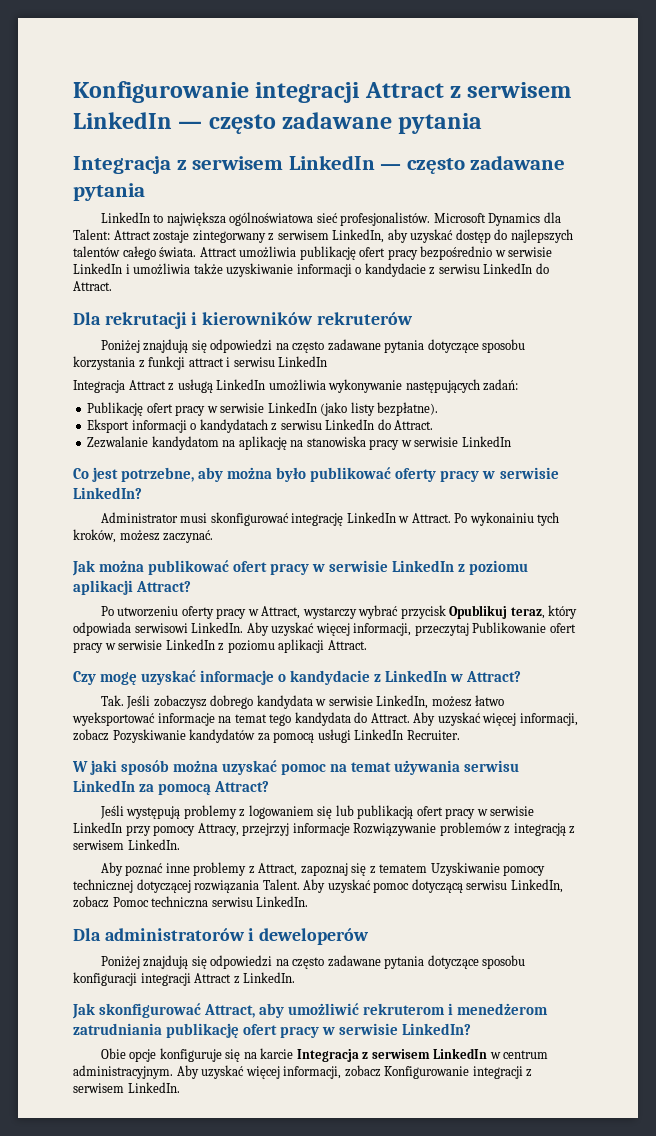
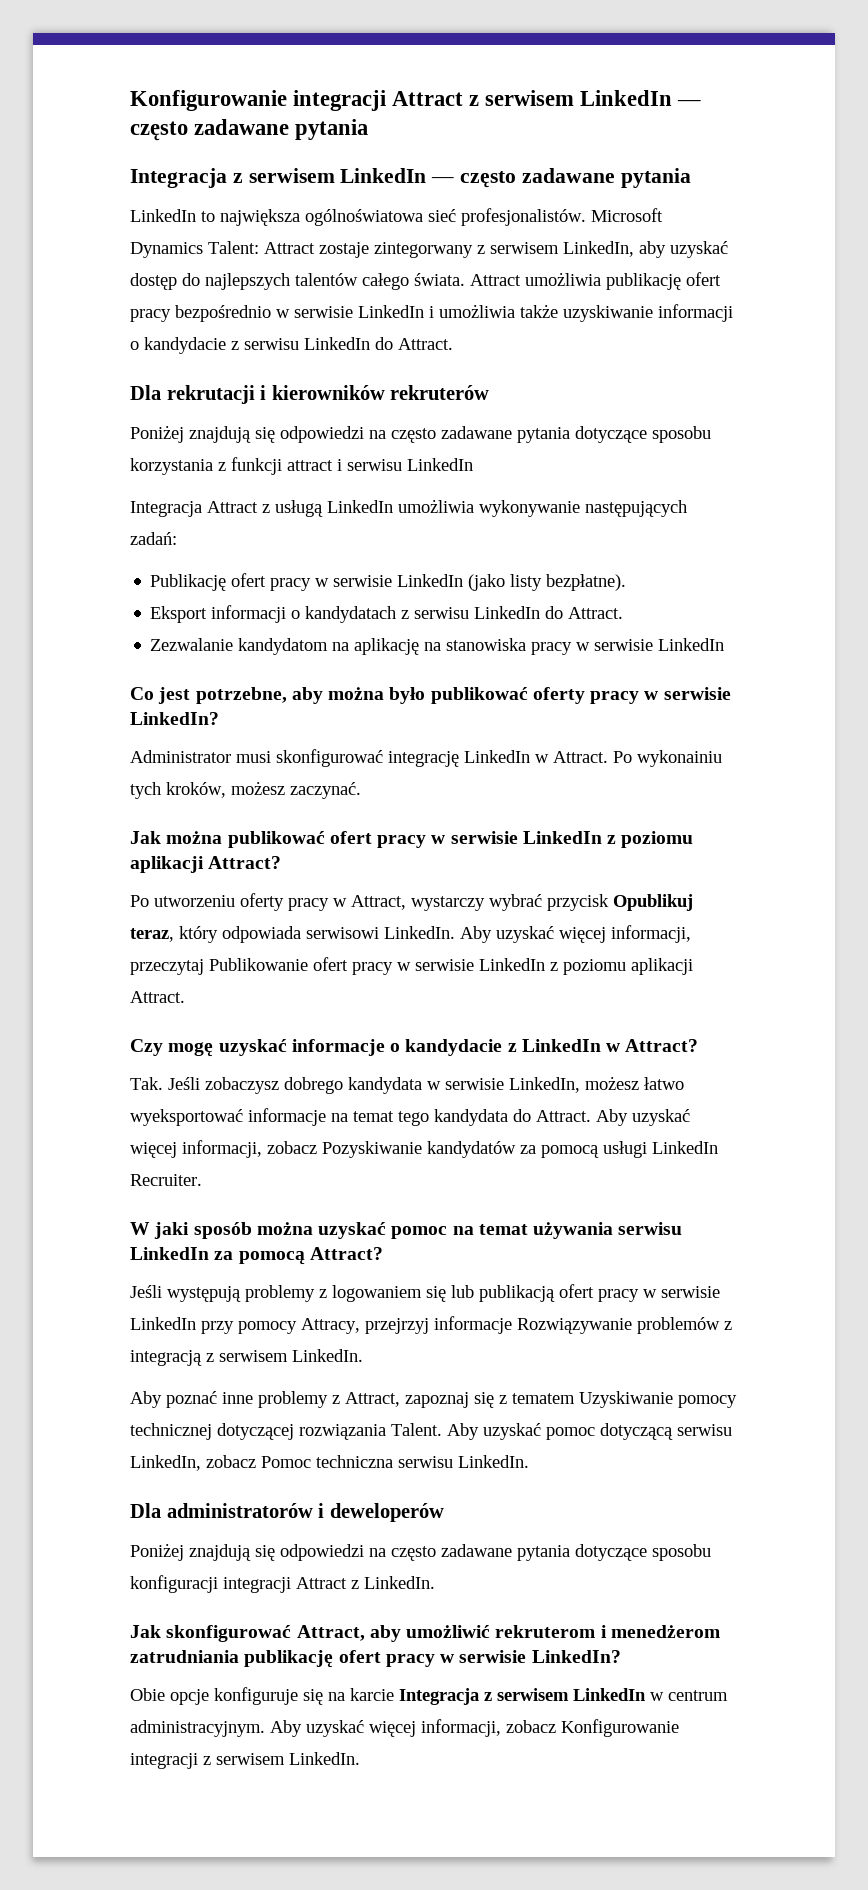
[543,212,561,223] dla -> (203, 250) none

